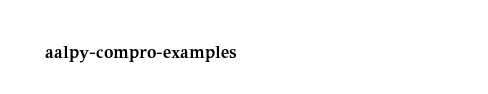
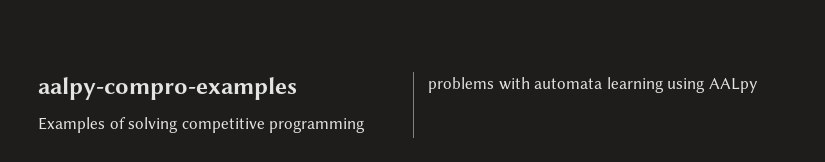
(237, 54) none -> [38,117,366,133] [428,77,758,93] // Examples of solving competitive programming problems with automata learning using AALpy

